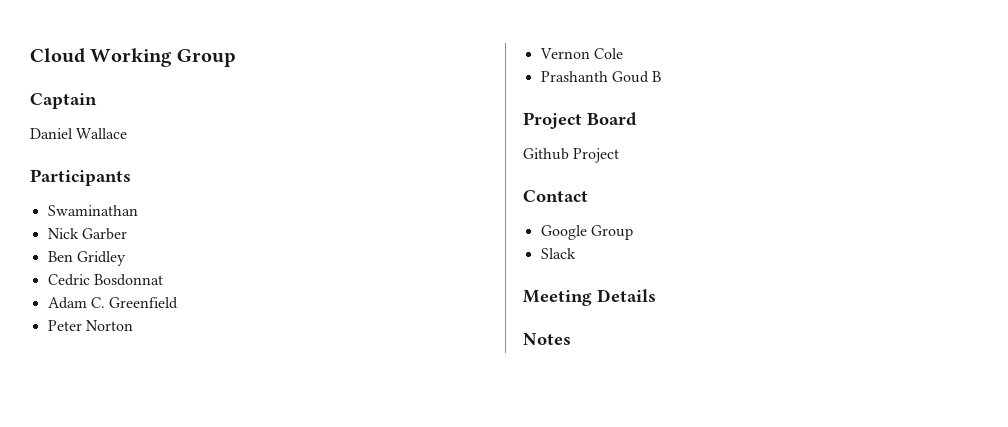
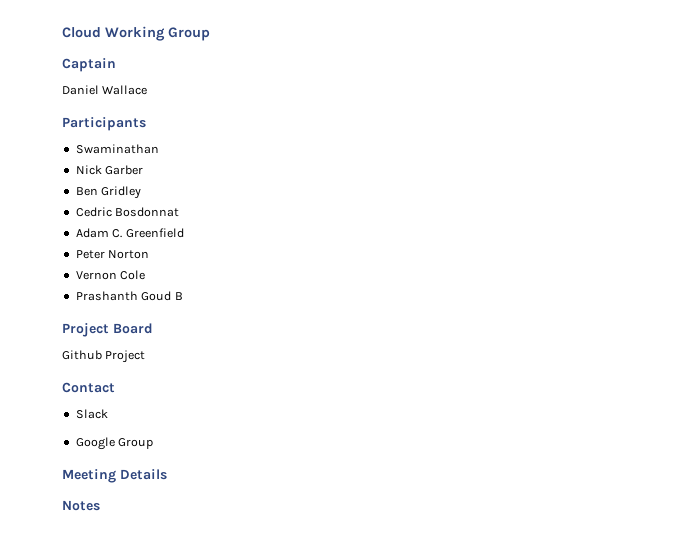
(588, 196) none -> [75,409,108,419] // Slack
[540,248,576,259] // Slack -> (154, 443) none

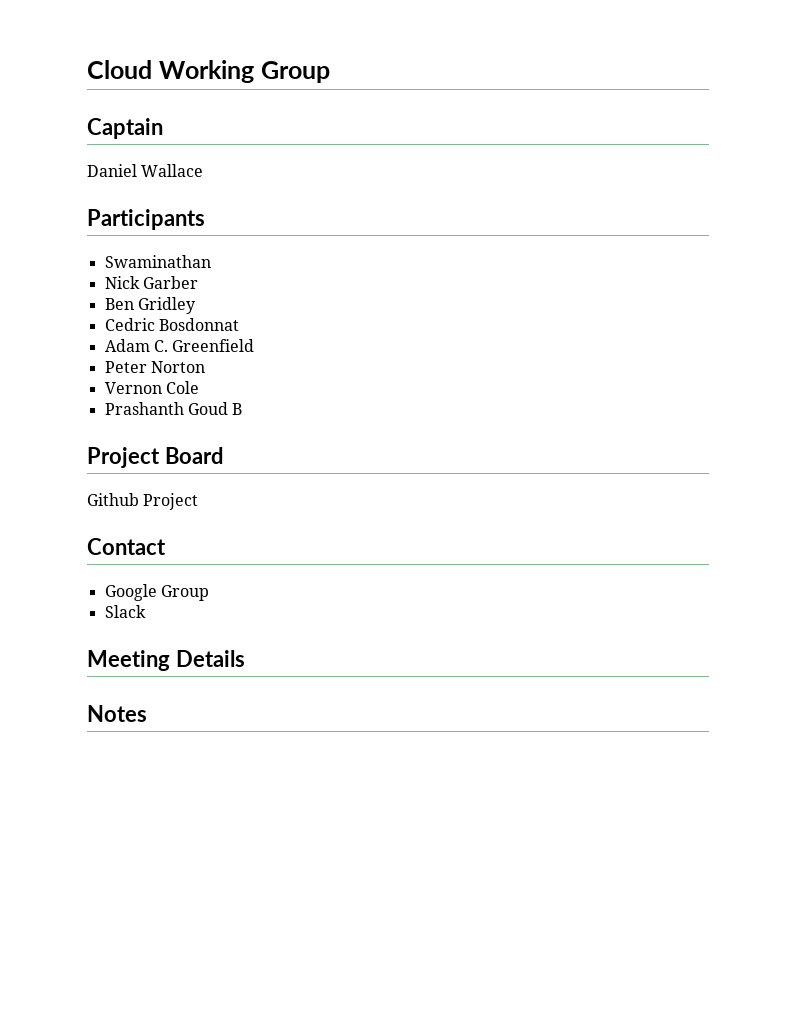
[75,409,108,419] // Slack -> (166, 546) none
(154, 443) none -> [104,605,146,618] // Slack

